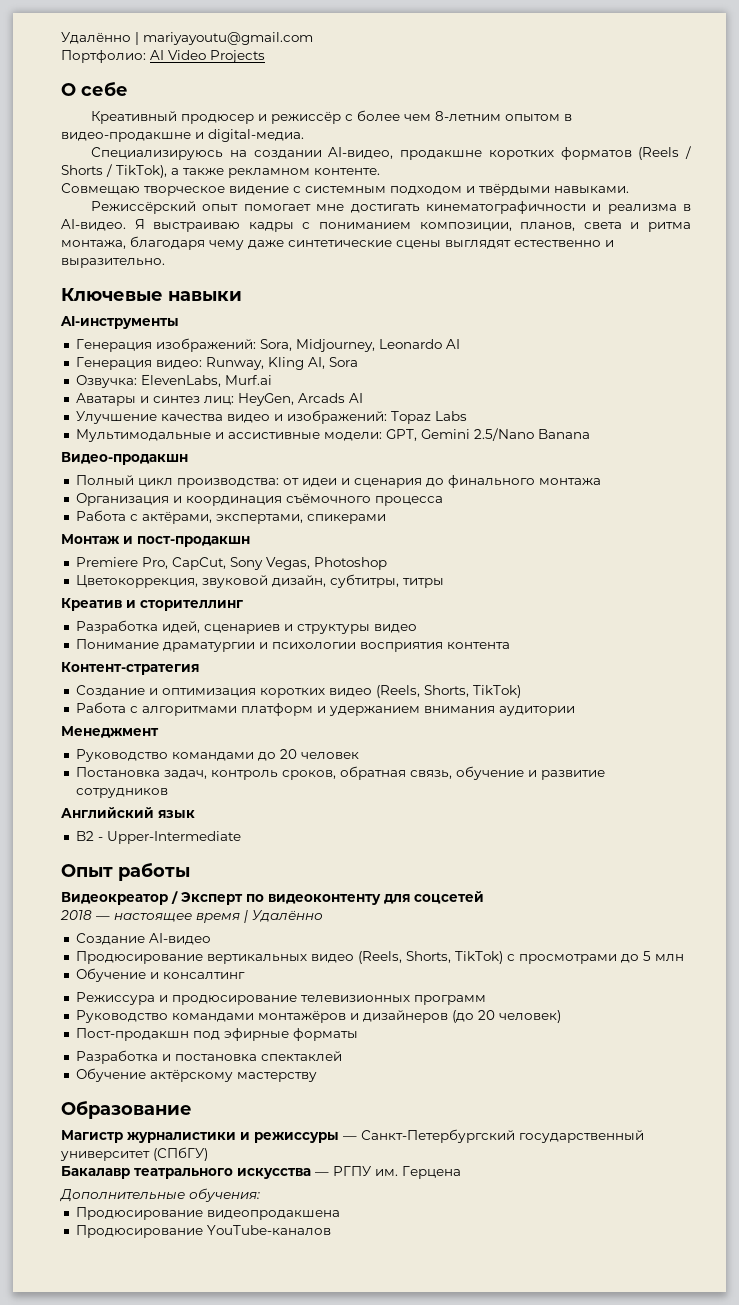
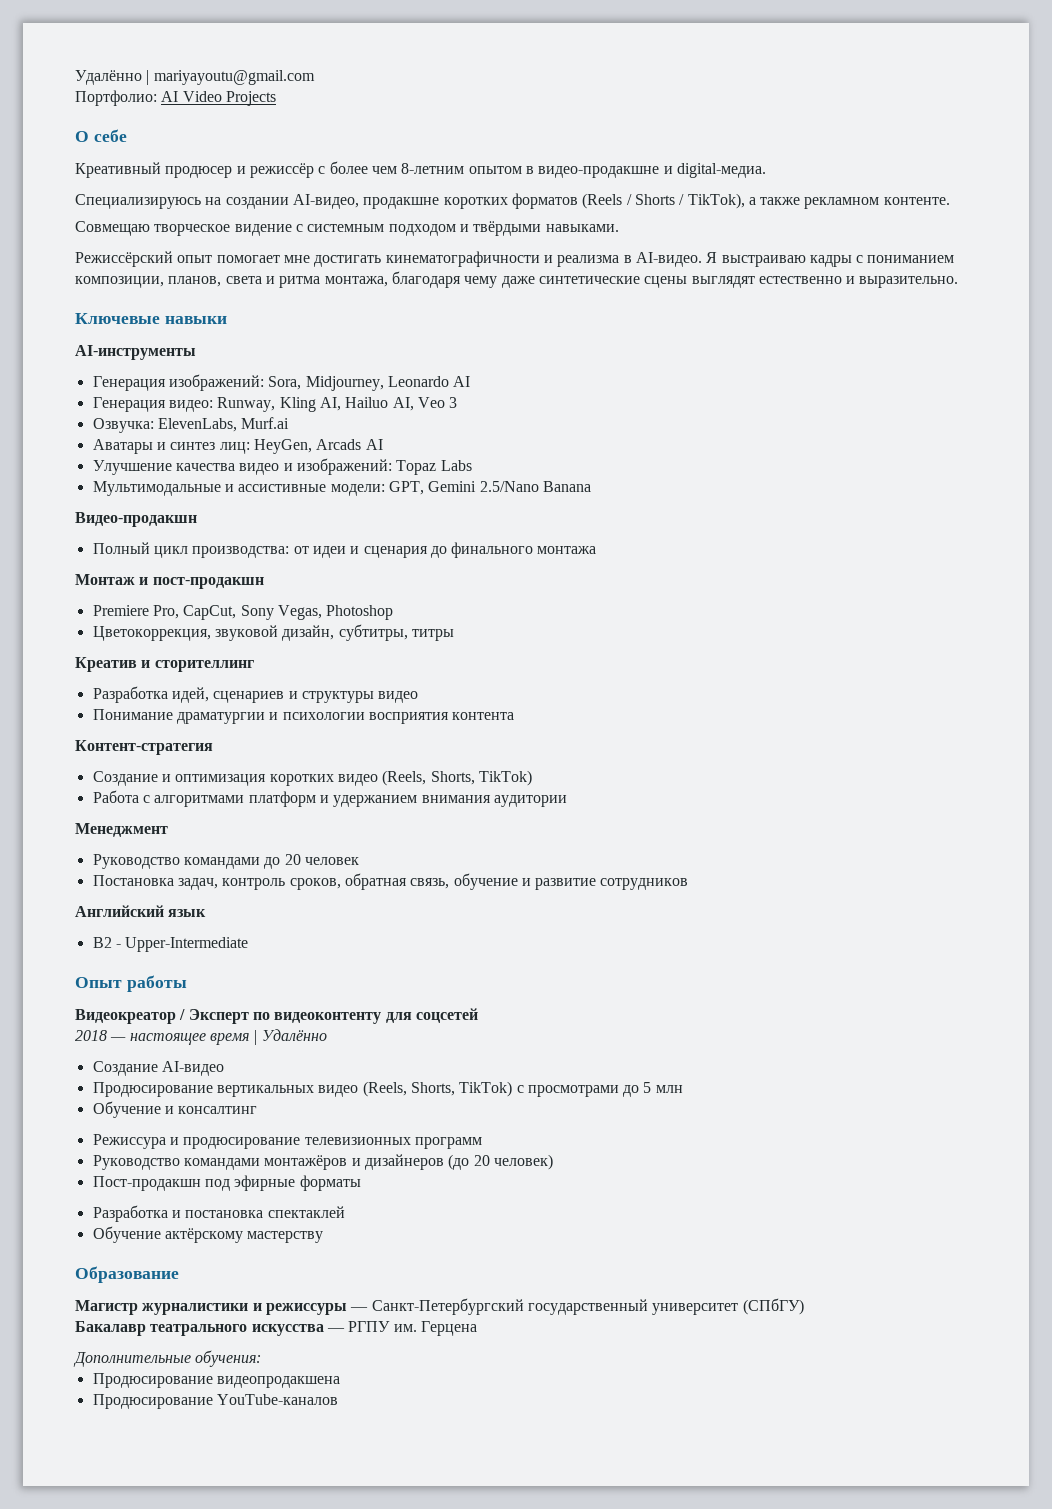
[328,357,358,367] Sora -> [345,397,458,411] Hailuo AI, Veo 3
[75,493,443,506] [75,510,386,524] // Организация и координация съёмочного процесса // Работа с актёрами, экспертами, спикерами -> (597, 550) none

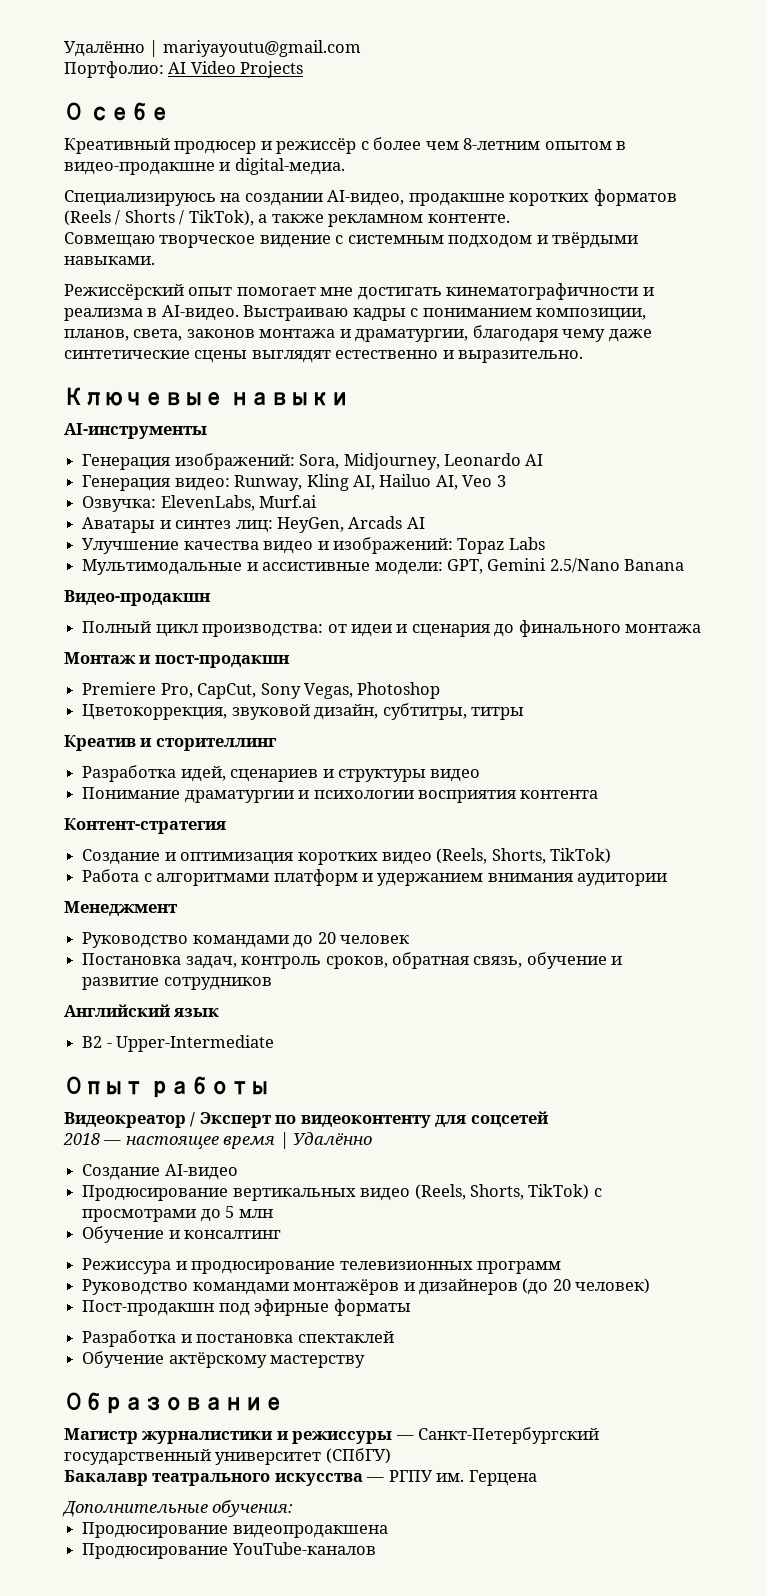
[706,252,806,267] Я выстраиваю -> [243,305,349,321] Выстраиваю
[225,276,388,288] света и ритма монтажа, -> [133,329,469,342] света, законов монтажа и драматургии,

